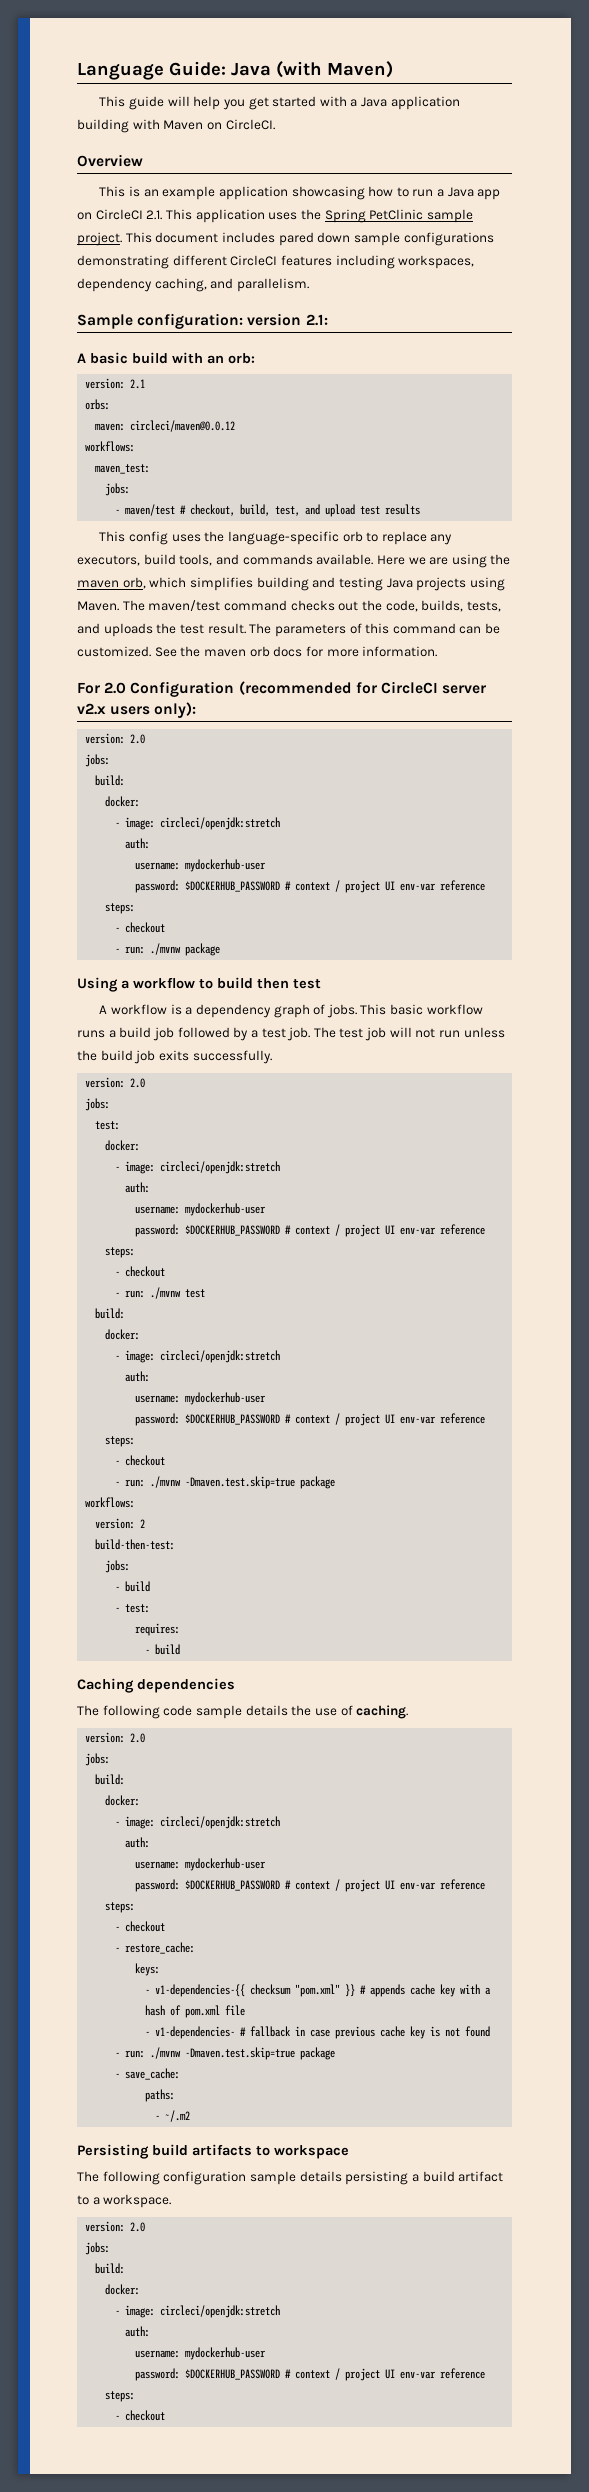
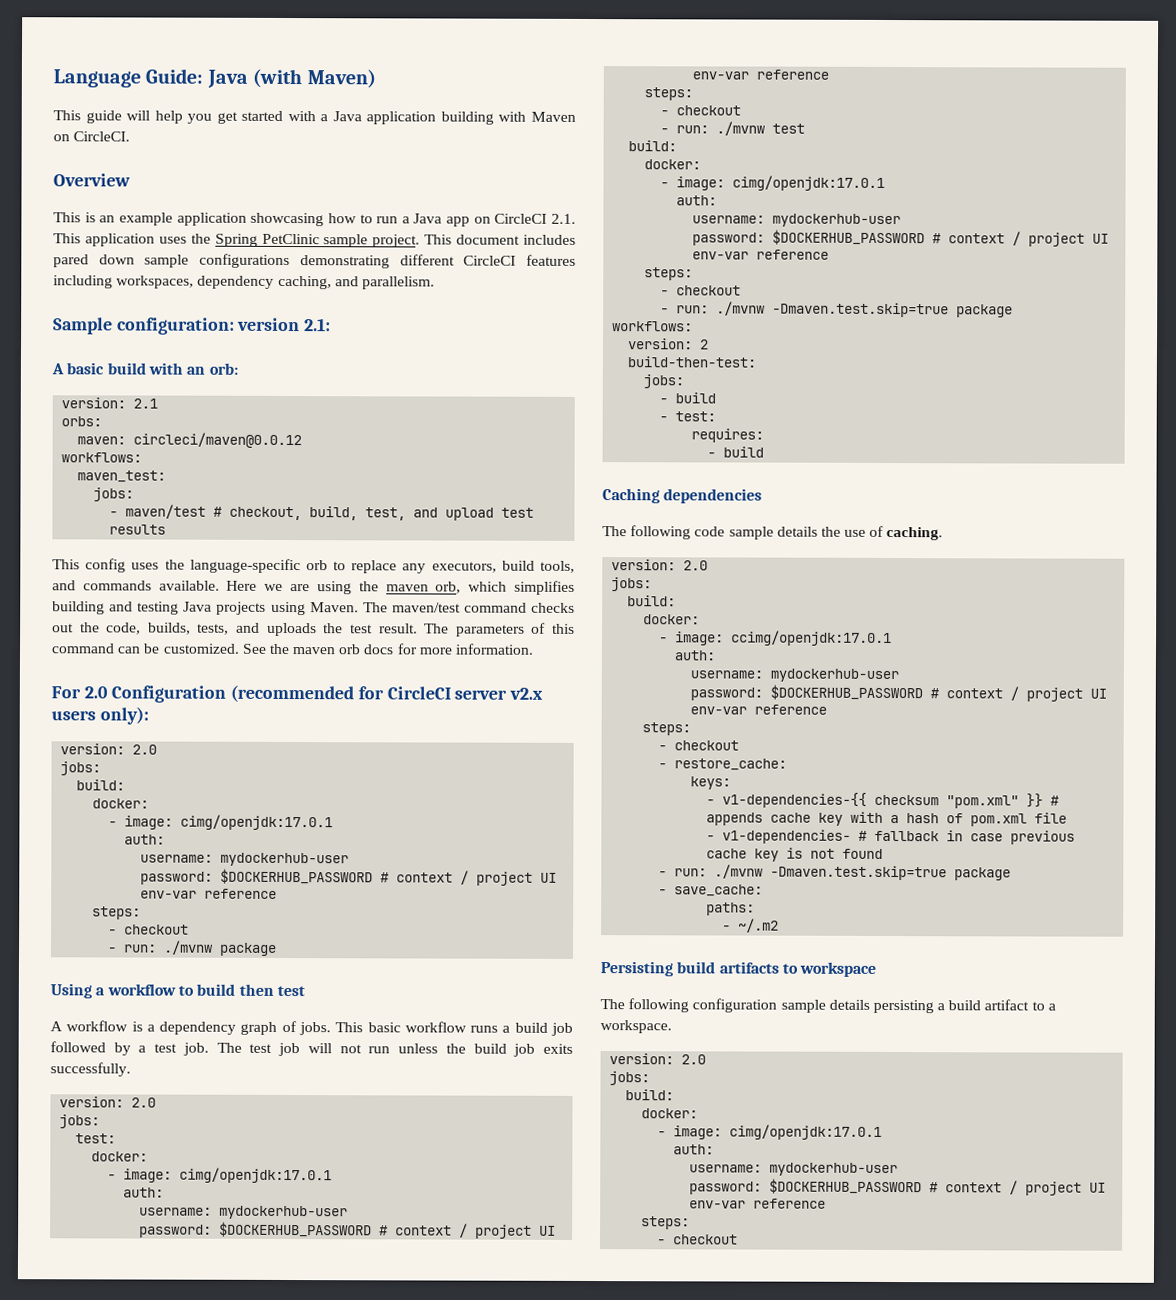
[160,817,281,830] circleci/openjdk:stretch -> [180,814,334,831] cimg/openjdk:17.0.1
[160,1161,281,1174] circleci/openjdk:stretch -> [179,1167,333,1184] cimg/openjdk:17.0.1
[160,1350,281,1363] circleci/openjdk:stretch -> [732,175,886,191] cimg/openjdk:17.0.1
[160,1816,281,1829] circleci/openjdk:stretch -> [731,630,893,647] ccimg/openjdk:17.0.1
[160,2305,281,2318] circleci/openjdk:stretch -> [729,1124,883,1140] cimg/openjdk:17.0.1

